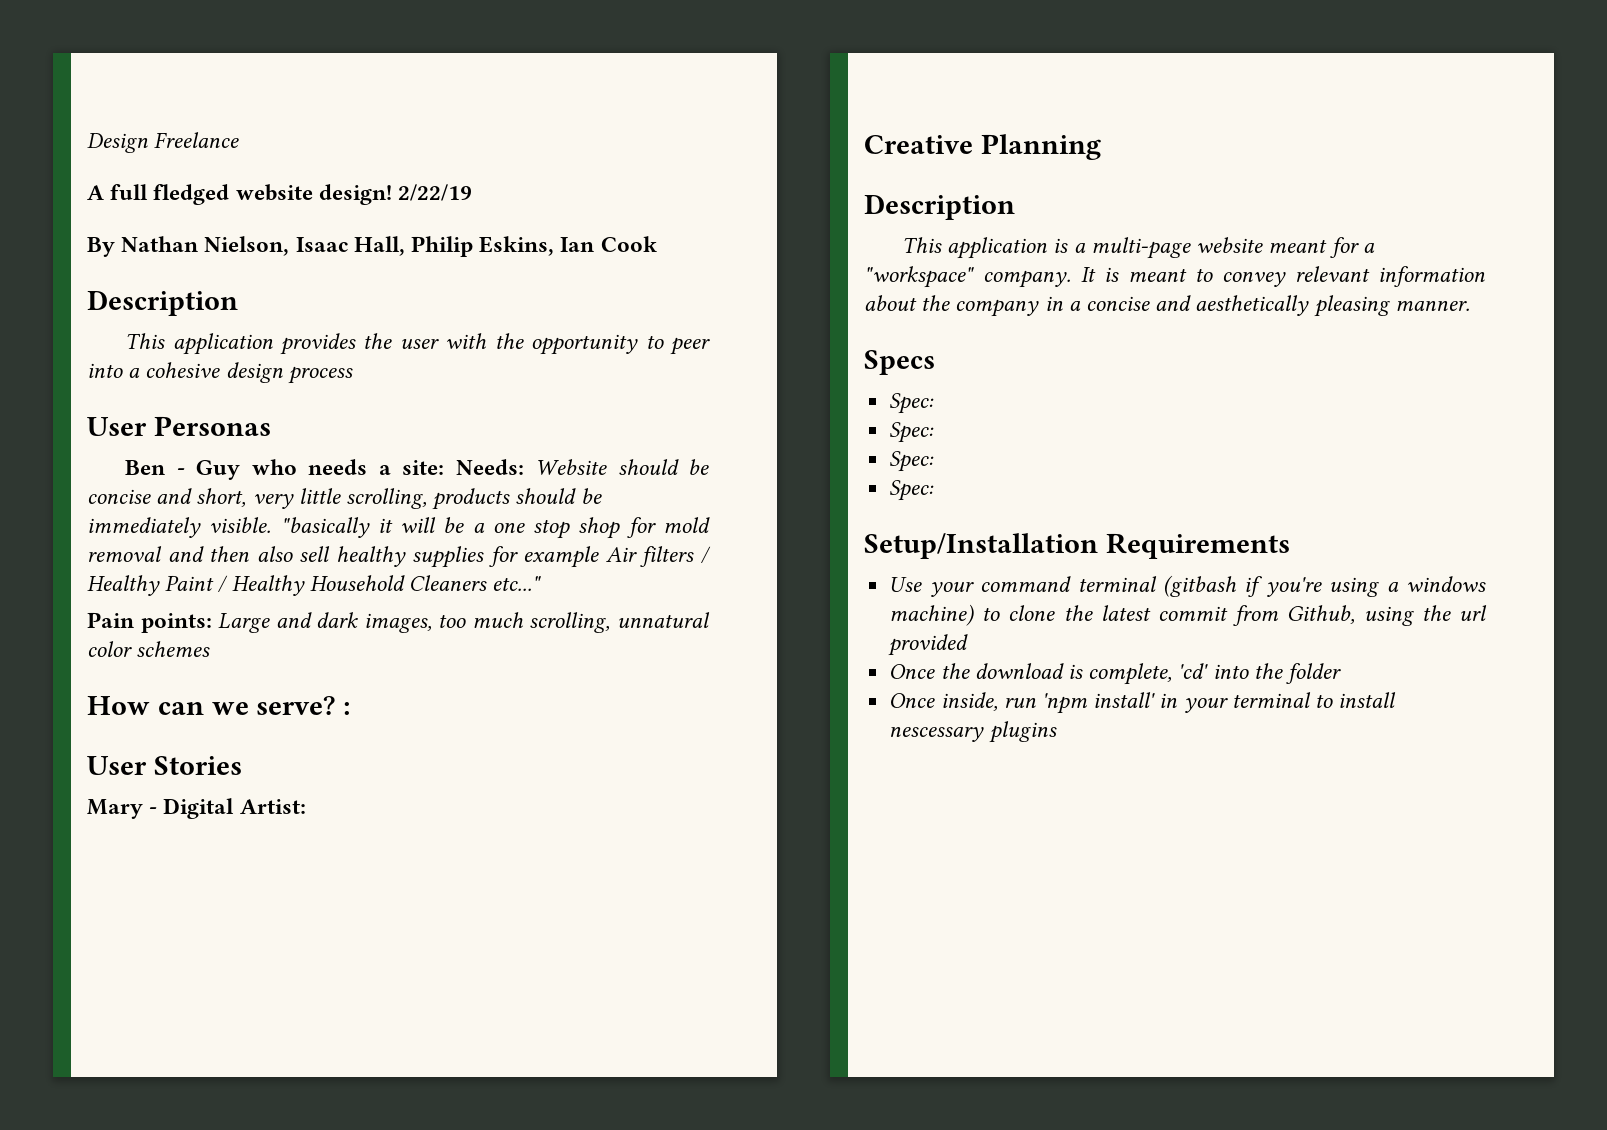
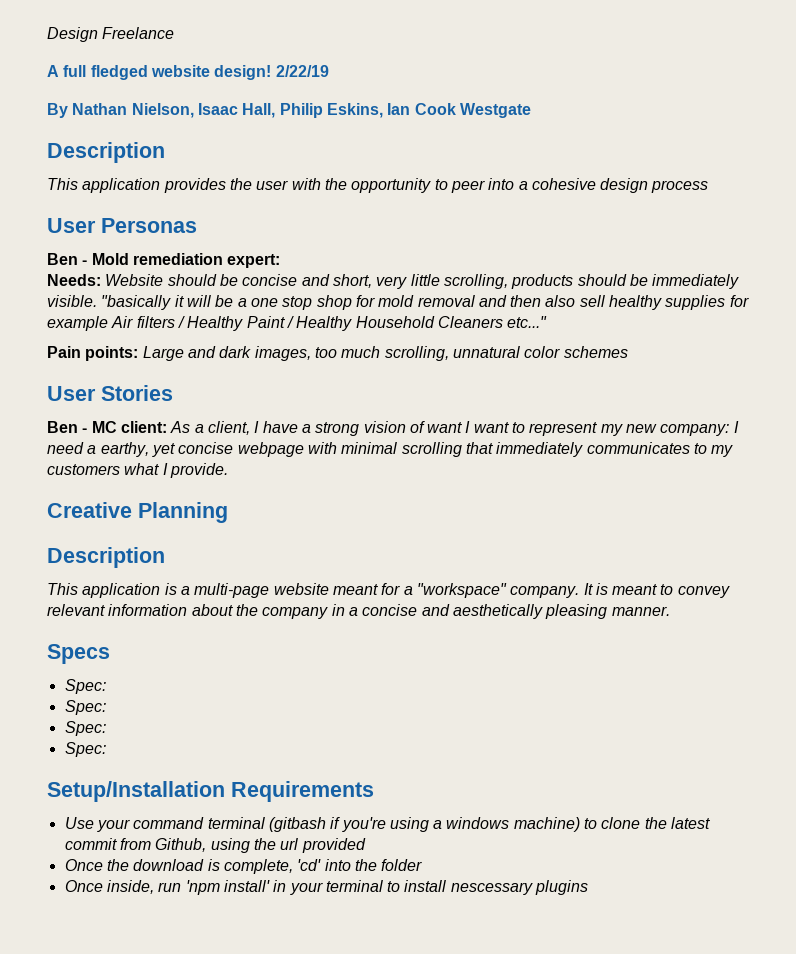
(657, 244) none -> [459,103,531,118] Westgate
[196,459,445,480] Guy who needs a site: -> [91,253,281,268] Mold remediation expert: //
[87,696,351,715] [87,756,242,775] [87,798,306,819] How can we serve? : // User Stories // Mary - Digital Artist: -> [47,385,173,401] [47,421,739,436] [47,442,734,457] [47,463,228,478] User Stories // Ben - MC client: As a client, I have a strong vision of want I want to represent my new company: I need a earthy, yet concise webpage with minimal scrolling that immediately communicates to my customers what I provide.

